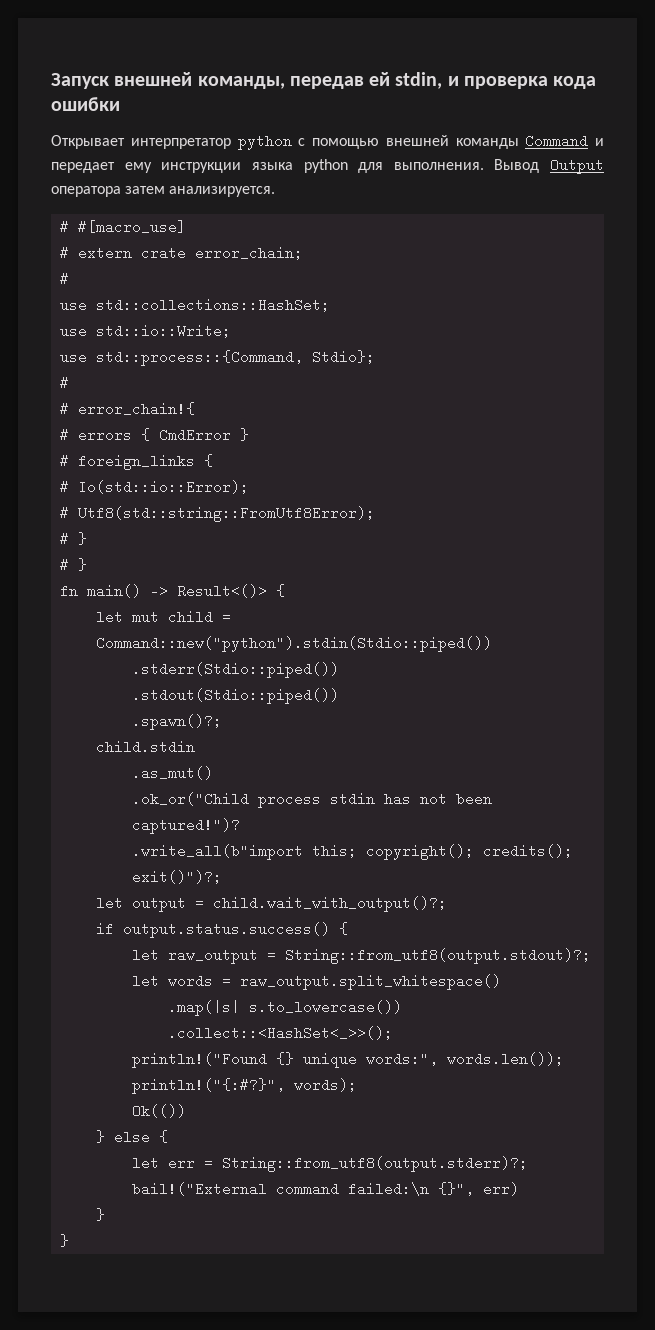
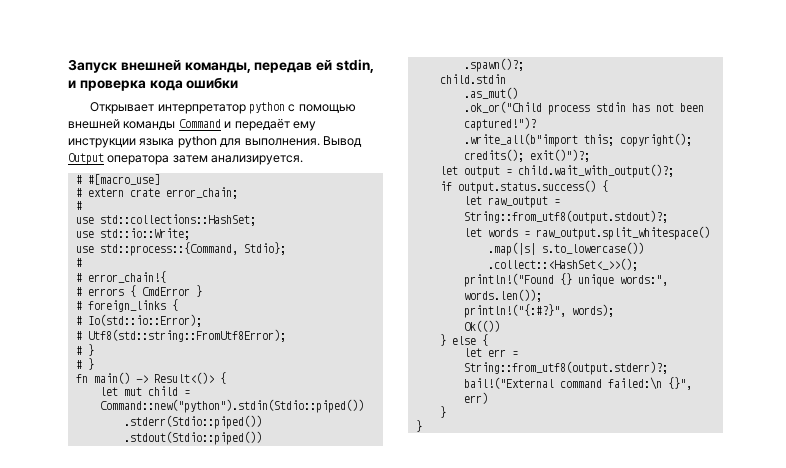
[51,162,115,173] передает -> [234,118,290,131] передаёт

